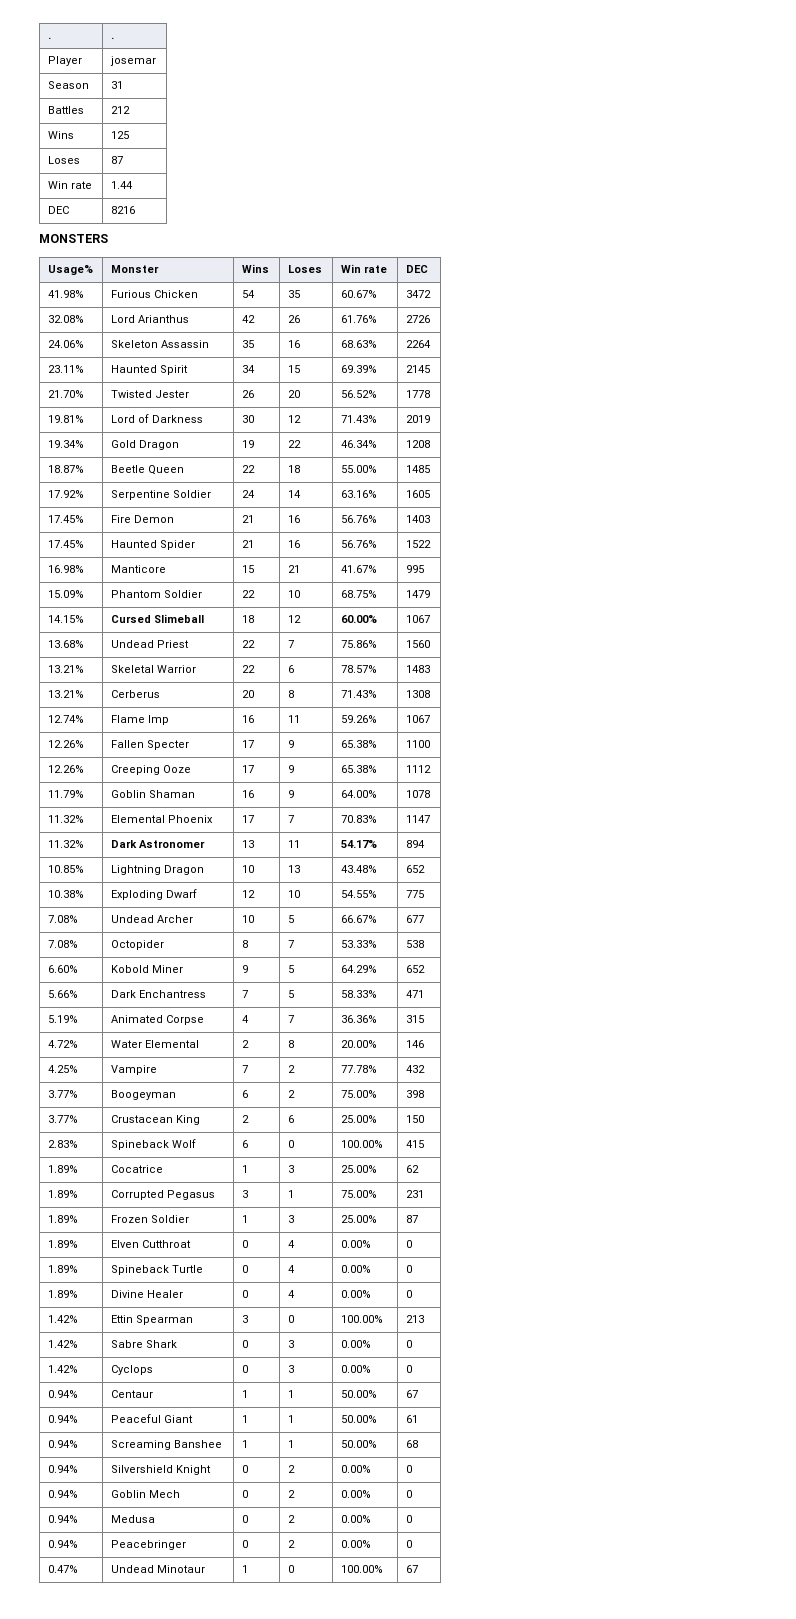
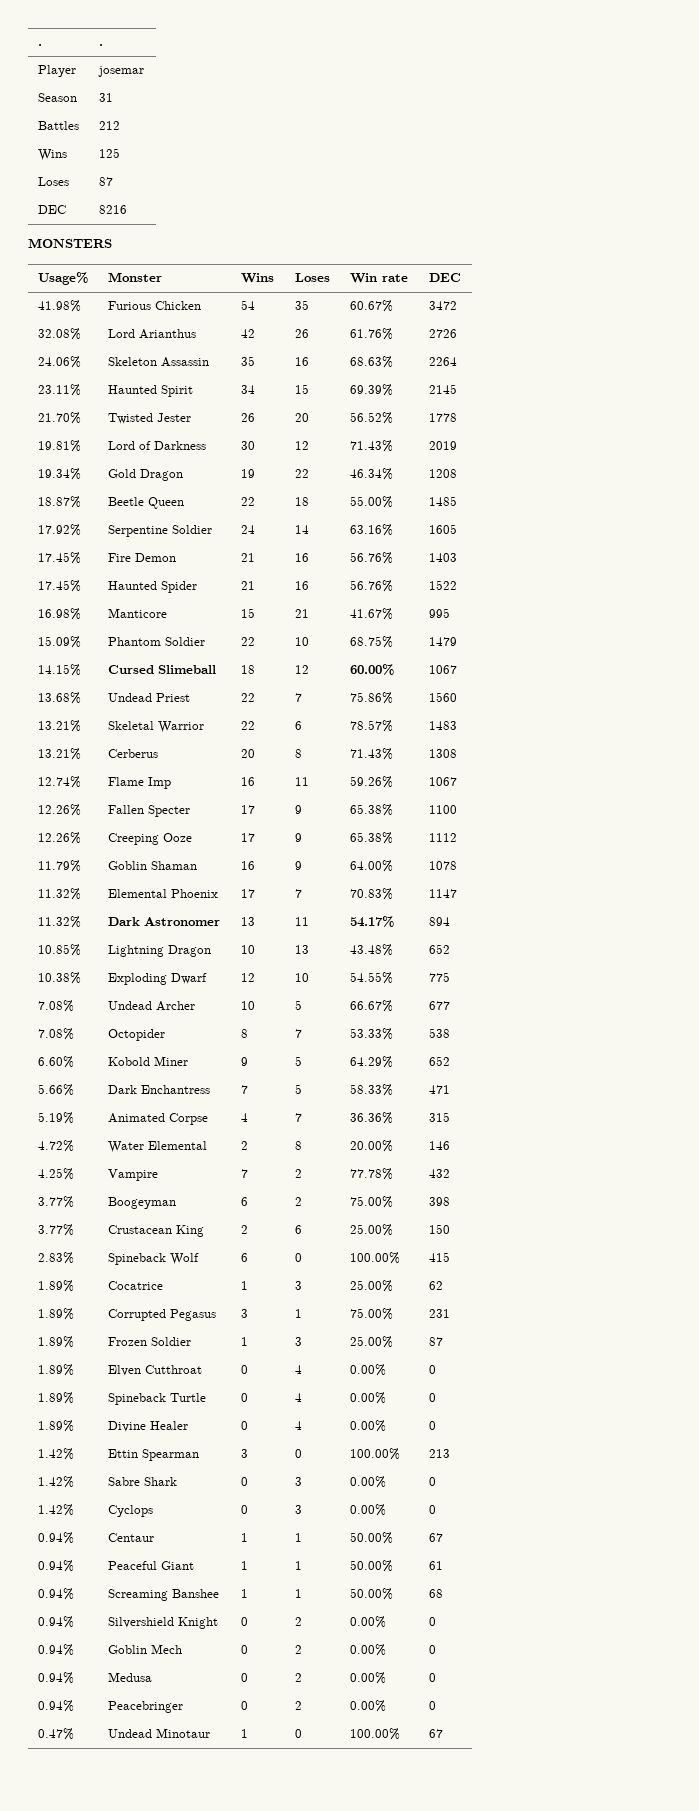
[47,181,92,189] [110,181,133,189] // Win rate | 1.44 -> (113, 181) none

